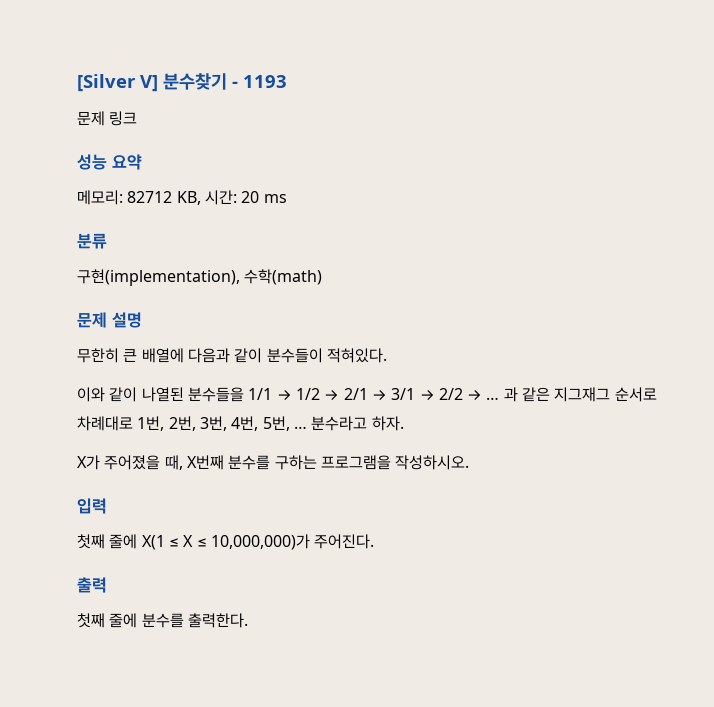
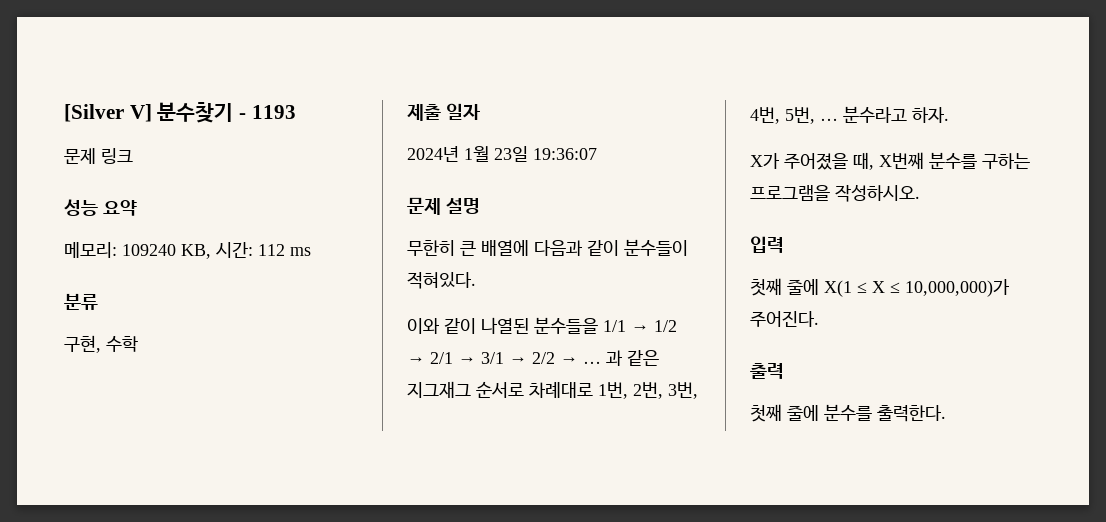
[127,191,173,203] 82712 -> [122,244,176,256] 109240
[241,191,260,203] 20 -> [258,244,285,256] 112
[77,269,323,286] 구현(implementation), 수학(math) -> [64,335,138,353] [407,103,481,121] [407,146,597,162] 구현, 수학 // 제출 일자 // 2024년 1월 23일 19:36:07

